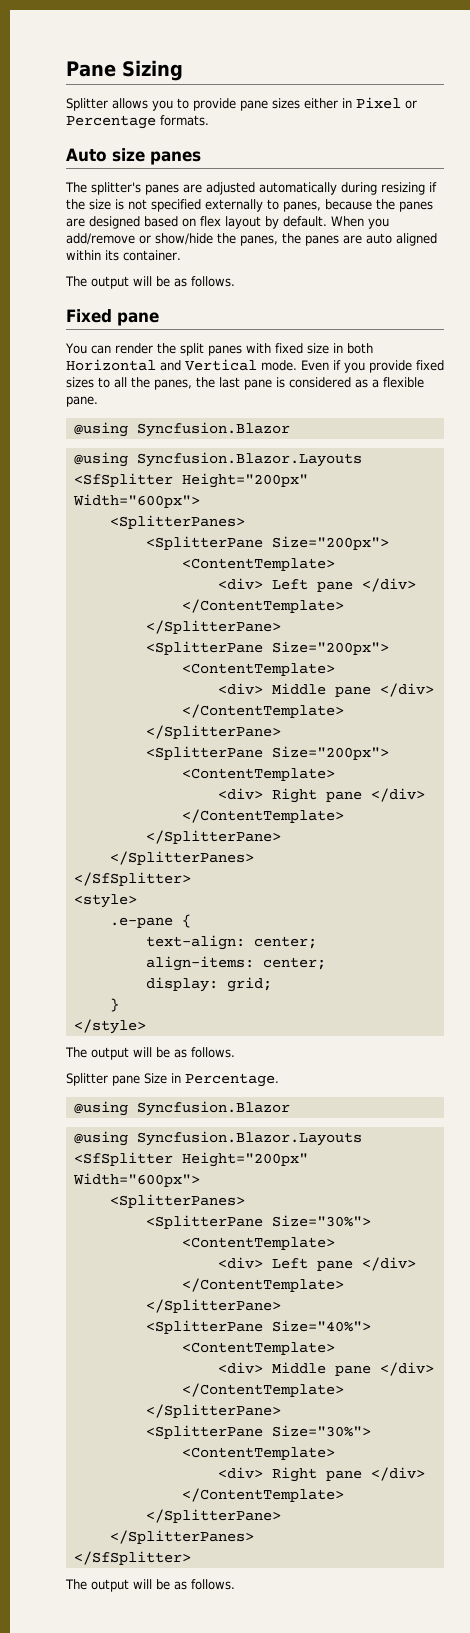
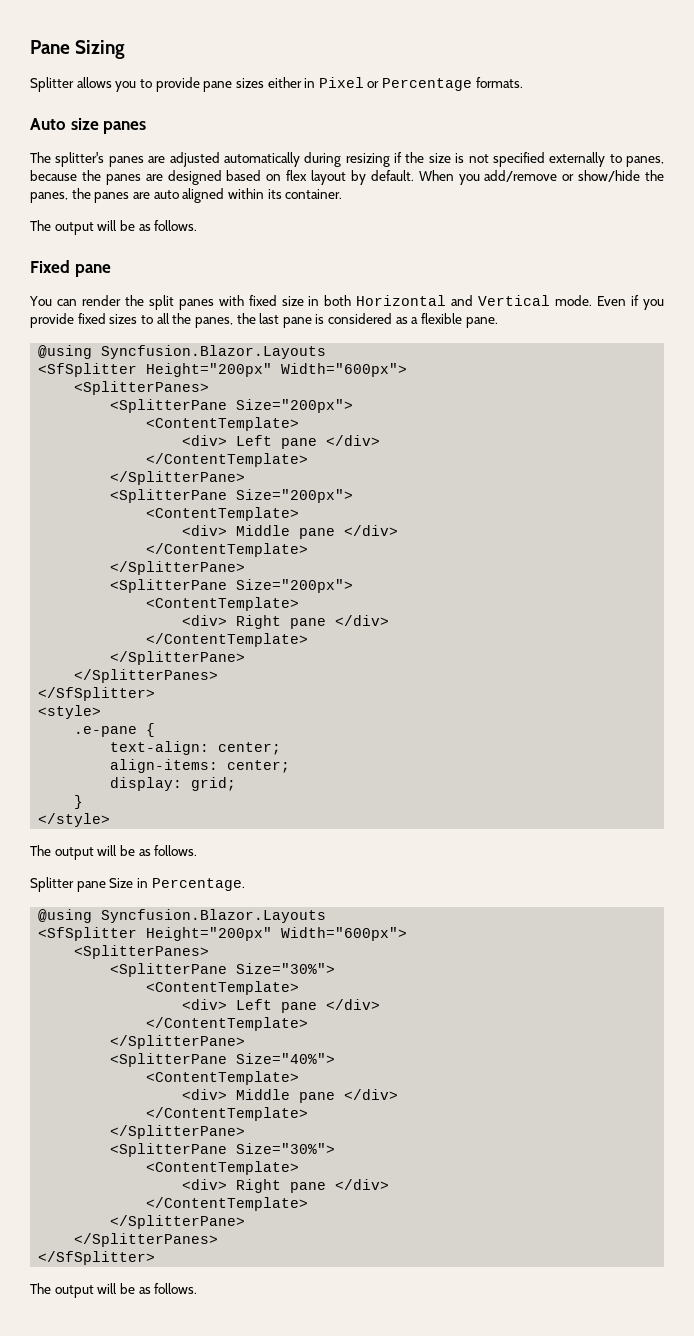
[73,422,290,437] // @using Syncfusion.Blazor -> (498, 322) none
[73,1101,290,1116] // @using Syncfusion.Blazor -> (245, 884) none

